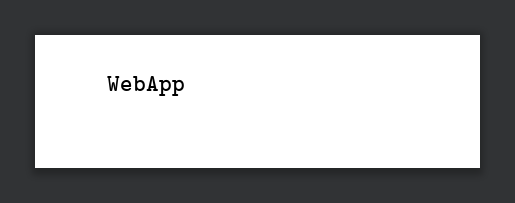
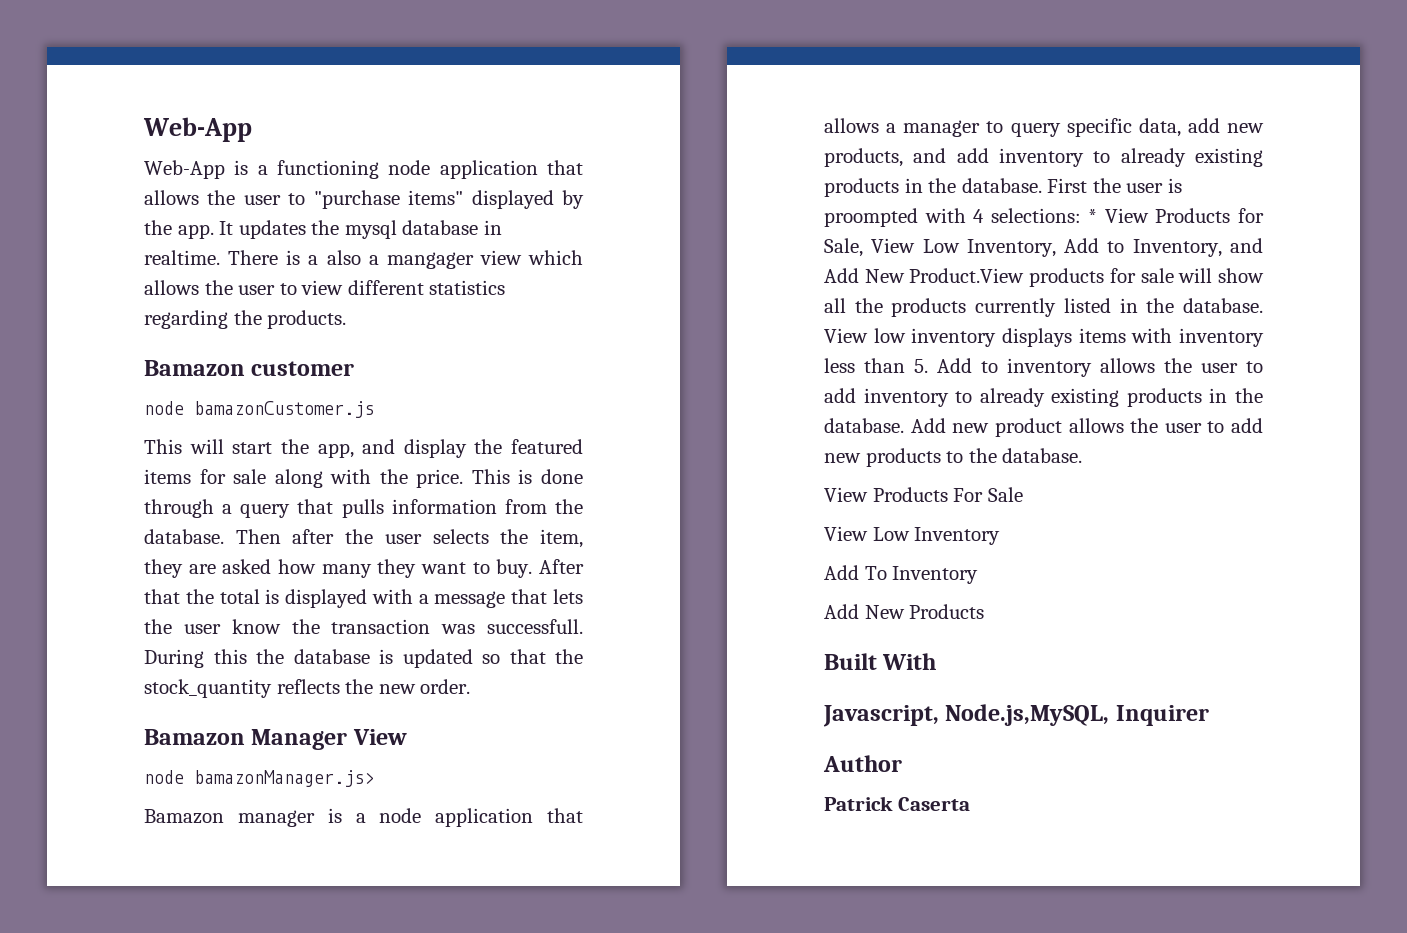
[107,76,185,96] WebApp -> [143,117,252,142] [144,160,583,179] [144,190,584,209] [144,220,502,239] [144,250,583,269] [144,280,506,295] [144,310,347,329] [144,360,355,376] [144,401,374,418] [144,439,583,458] [144,469,583,488] [144,499,583,518] [144,529,583,548] [144,559,584,578] [144,589,583,608] [144,619,583,634] [144,649,583,668] [144,679,471,698] [144,729,407,750] [144,770,374,787] [144,808,583,827] [824,118,1264,137] [824,148,1263,167] [824,178,1182,197] [824,208,1264,227] [824,238,1263,257] [824,268,1264,287] [824,298,1263,317] [824,328,1264,347] [824,358,1263,377] [824,388,1263,407] [824,418,1263,437] [824,448,1083,467] [824,487,1023,502] [824,526,1001,545] [824,565,979,584] [824,604,985,619] [824,653,937,670] [823,704,1209,727] [823,755,902,772] [824,796,970,811] Web-App // Web-App is a functioning node application that allows the user to "purchase items" displayed by the app. It updates the mysql database in realtime. There is a also a mangager view which allows the user to view different statistics regarding the products. // Bamazon customer // node bamazonCustomer.js // This will start the app, and display the featured items for sale along with the price. This is done through a query that pulls information from the database. Then after the user selects the item, they are asked how many they want to buy. After that the total is displayed with a message that lets the user know the transaction was successfull. During this the database is updated so that the stock_quantity reflects the new order. // Bamazon Manager View // node bamazonManager.js> // Bamazon manager is a node application that allows a manager to query specific data, add new products, and add inventory to already existing products in the database. First the user is proompted with 4 selections: * View Products for Sale, View Low Inventory, Add to Inventory, and Add New Product.View products for sale will show all the products currently listed in the database. View low inventory displays items with inventory less than 5. Add to inventory allows the user to add inventory to already existing products in the database. Add new product allows the user to add new products to the database. // View Products For Sale // View Low Inventory // Add To Inventory // Add New Products // Built With // Javascript, Node.js,MySQL, Inquirer // Author // Patrick Caserta

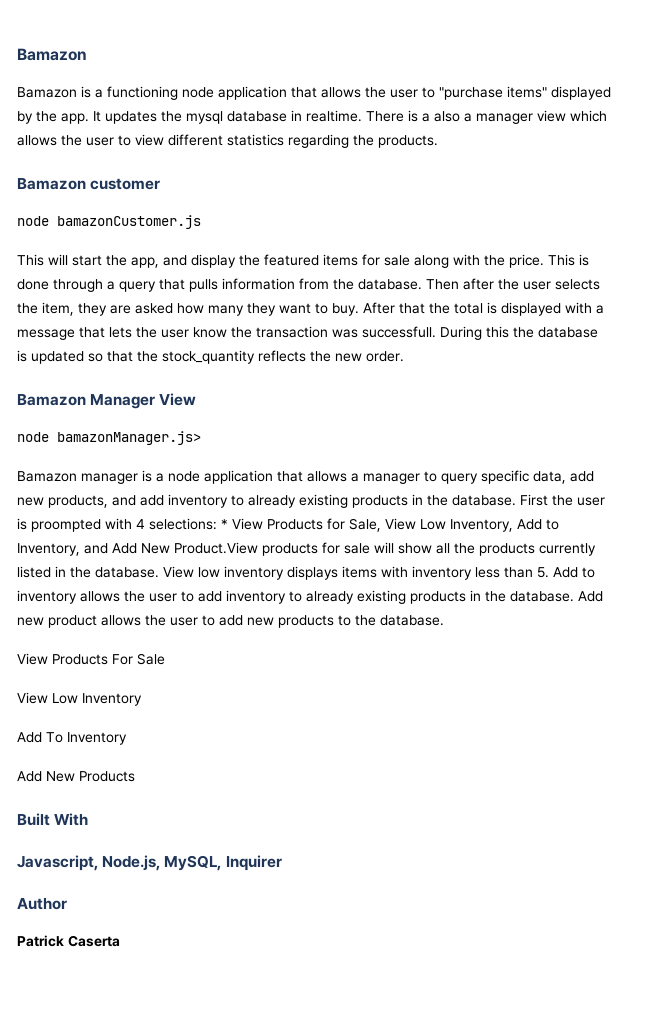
[143,117,252,142] [144,160,225,179] Web-App // Web-App -> [17,48,87,61] [17,87,77,98] Bamazon // Bamazon
[386,252,474,269] mangager -> [476,113,533,124] manager
[945,704,1110,726] Node.js,MySQL, -> [102,855,222,871] Node.js, MySQL,

